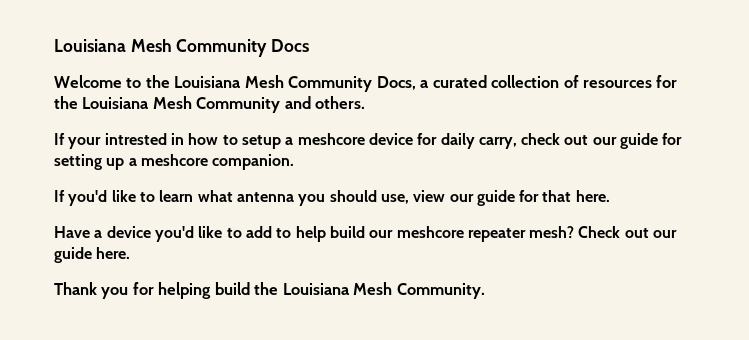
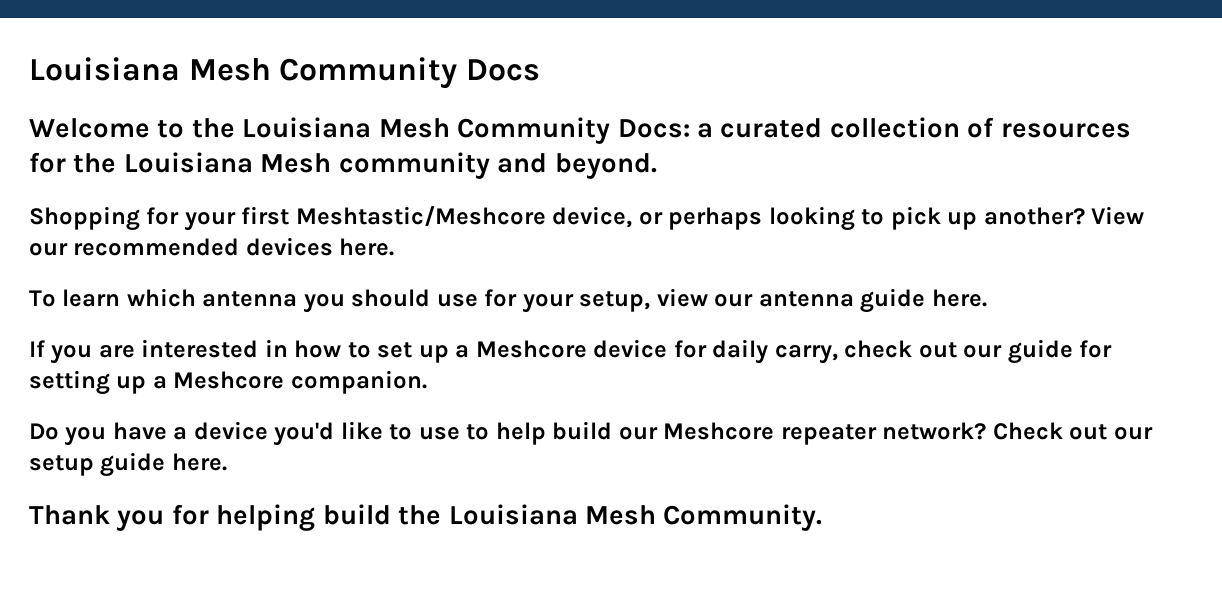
[376,76,416,90] Docs, -> [617,119,690,138] Docs:
[196,96,366,113] [54,133,365,149] Community and others. // If your intrested in how to setup a meshcore -> [338,152,657,179] [29,206,1145,231] [29,237,395,256] [29,288,987,313] [29,339,587,364] community and beyond. // Shopping for your first Meshtastic/Meshcore device, or perhaps looking to pick up another? View our recommended devices here. // To learn which antenna you should use for your setup, view our antenna guide here. // If you are interested in how to set up a Meshcore
[140,154,208,166] meshcore -> [173,371,285,389] Meshcore
[54,190,610,206] [54,226,90,238] If you'd like to learn what antenna you should use, view our guide for that here. // Have -> [29,422,167,446] Do you have
[245,226,272,238] add -> [418,427,460,440] use
[396,226,575,242] meshcore repeater mesh? -> [663,422,987,445] Meshcore repeater network?
(678, 234) none -> [29,455,94,476] setup

